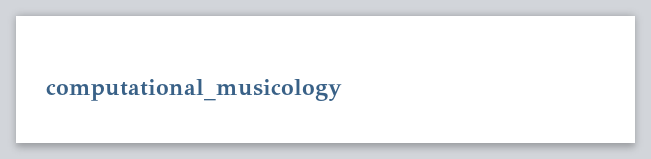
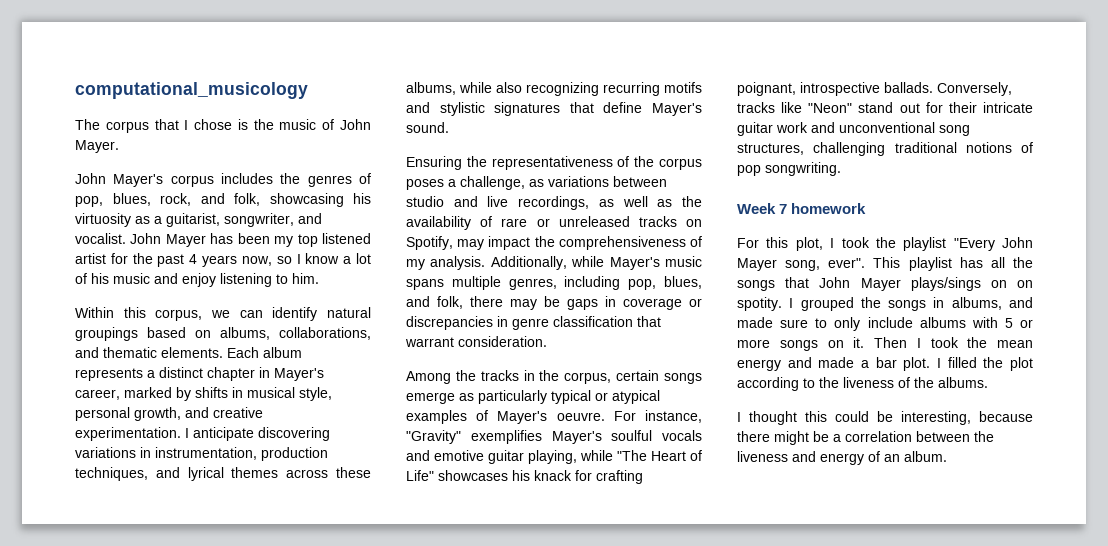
(342, 90) none -> [75,119,371,133] [75,140,119,153] [75,173,372,187] [75,193,371,207] [75,213,322,227] [75,233,371,247] [75,253,371,267] [75,273,319,287] [75,307,371,321] [75,327,371,341] [75,347,302,358] [75,367,324,381] [75,387,332,401] [75,407,263,421] [75,427,330,441] [75,447,328,461] [75,467,371,481] [406,82,702,96] [406,102,702,116] [406,122,449,133] [406,156,702,170] [406,176,667,190] [406,196,702,210] [406,216,702,230] [406,236,702,250] [406,256,702,270] [406,276,702,290] [406,296,702,310] [406,316,661,330] [405,336,547,347] [406,370,702,384] [406,390,660,404] [406,410,702,424] [406,430,702,444] [406,450,702,464] [406,470,643,484] [737,82,1012,96] [737,102,1033,113] [737,122,970,136] [737,142,1033,156] [737,162,841,176] [737,203,867,214] [737,237,1033,251] [737,257,1033,271] [737,277,1033,291] [737,297,1033,311] [737,317,1033,331] [737,337,1033,351] [737,357,1033,371] [737,377,988,391] [737,411,1033,425] [737,431,994,445] [737,451,947,465] // The corpus that I chose is the music of John Mayer. // John Mayer's corpus includes the genres of pop, blues, rock, and folk, showcasing his virtuosity as a guitarist, songwriter, and vocalist. John Mayer has been my top listened artist for the past 4 years now, so I know a lot of his music and enjoy listening to him. // Within this corpus, we can identify natural groupings based on albums, collaborations, and thematic elements. Each album represents a distinct chapter in Mayer's career, marked by shifts in musical style, personal growth, and creative experimentation. I anticipate discovering variations in instrumentation, production techniques, and lyrical themes across these albums, while also recognizing recurring motifs and stylistic signatures that define Mayer's sound. // Ensuring the representativeness of the corpus poses a challenge, as variations between studio and live recordings, as well as the availability of rare or unreleased tracks on Spotify, may impact the comprehensiveness of my analysis. Additionally, while Mayer's music spans multiple genres, including pop, blues, and folk, there may be gaps in coverage or discrepancies in genre classification that warrant consideration. // Among the tracks in the corpus, certain songs emerge as particularly typical or atypical examples of Mayer's oeuvre. For instance, "Gravity" exemplifies Mayer's soulful vocals and emotive guitar playing, while "The Heart of Life" showcases his knack for crafting poignant, introspective ballads. Conversely, tracks like "Neon" stand out for their intricate guitar work and unconventional song structures, challenging traditional notions of pop songwriting. // Week 7 homework // For this plot, I took the playlist "Every John Mayer song, ever". This playlist has all the songs that John Mayer plays/sings on on spotity. I grouped the songs in albums, and made sure to only include albums with 5 or more songs on it. Then I took the mean energy and made a bar plot. I filled the plot according to the liveness of the albums. // I thought this could be interesting, because there might be a correlation between the liveness and energy of an album.

